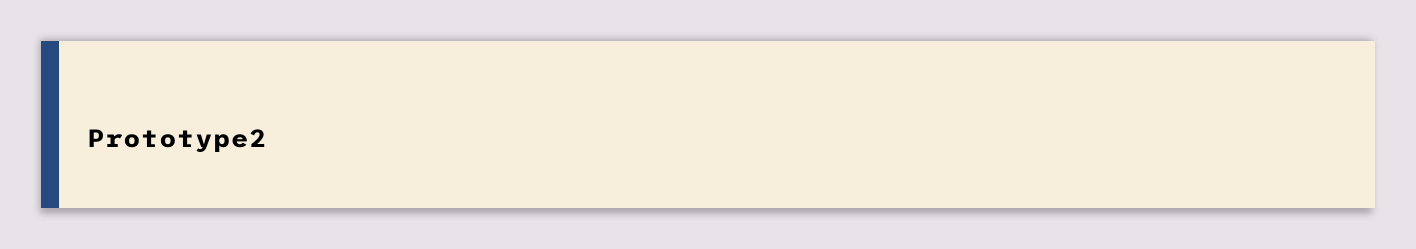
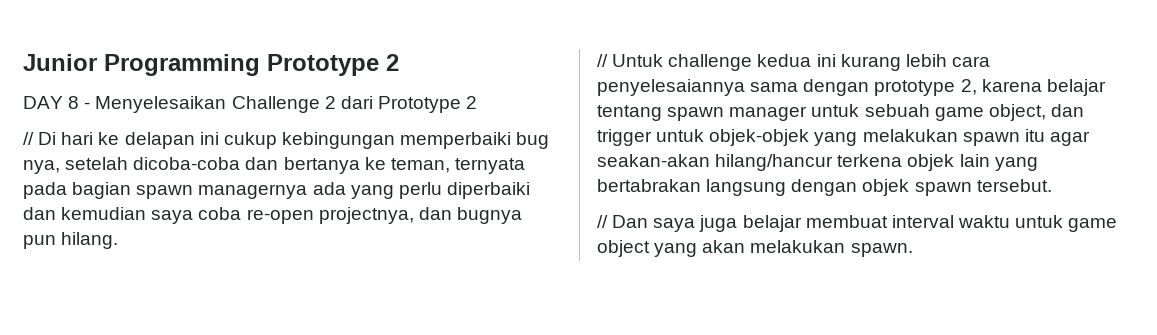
[87,129,267,153] Prototype2 -> [23,54,399,76] [23,96,478,113] [23,132,550,149] [23,157,525,174] [23,182,530,199] [23,207,522,224] [23,232,119,249] [597,54,990,71] [597,79,1106,96] [597,104,1084,121] [597,129,1090,146] [597,154,1038,171] [597,179,1052,196] [597,215,1118,232] [597,240,913,257] Junior Programming Prototype 2 // DAY 8 - Menyelesaikan Challenge 2 dari Prototype 2 // // Di hari ke delapan ini cukup kebingungan memperbaiki bug nya, setelah dicoba-coba dan bertanya ke teman, ternyata pada bagian spawn managernya ada yang perlu diperbaiki dan kemudian saya coba re-open projectnya, dan bugnya pun hilang. // // Untuk challenge kedua ini kurang lebih cara penyelesaiannya sama dengan prototype 2, karena belajar tentang spawn manager untuk sebuah game object, dan trigger untuk objek-objek yang melakukan spawn itu agar seakan-akan hilang/hancur terkena objek lain yang bertabrakan langsung dengan objek spawn tersebut. // // Dan saya juga belajar membuat interval waktu untuk game object yang akan melakukan spawn.

